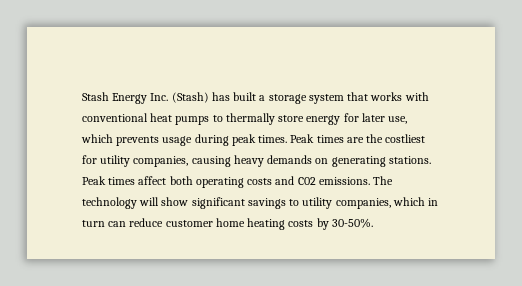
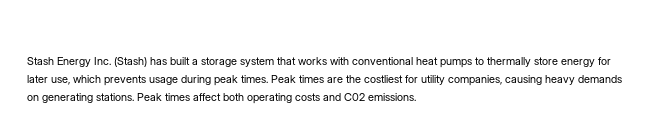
[373,176,394,185] [82,197,439,209] [82,218,373,230] The technology will show significant savings to utility companies, which in turn can reduce customer home heating costs by 30-50%. -> (416, 97) none

